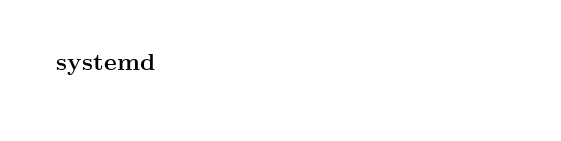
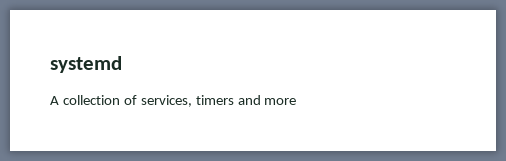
(155, 64) none -> [50,95,297,107] // A collection of services, timers and more

